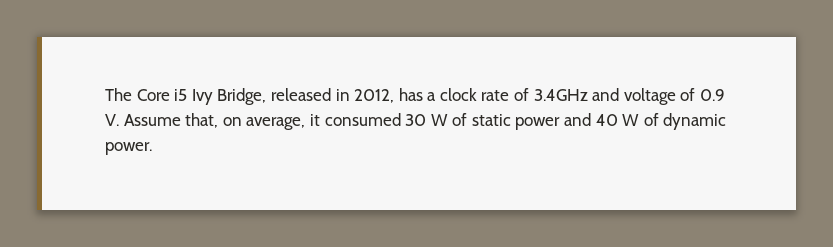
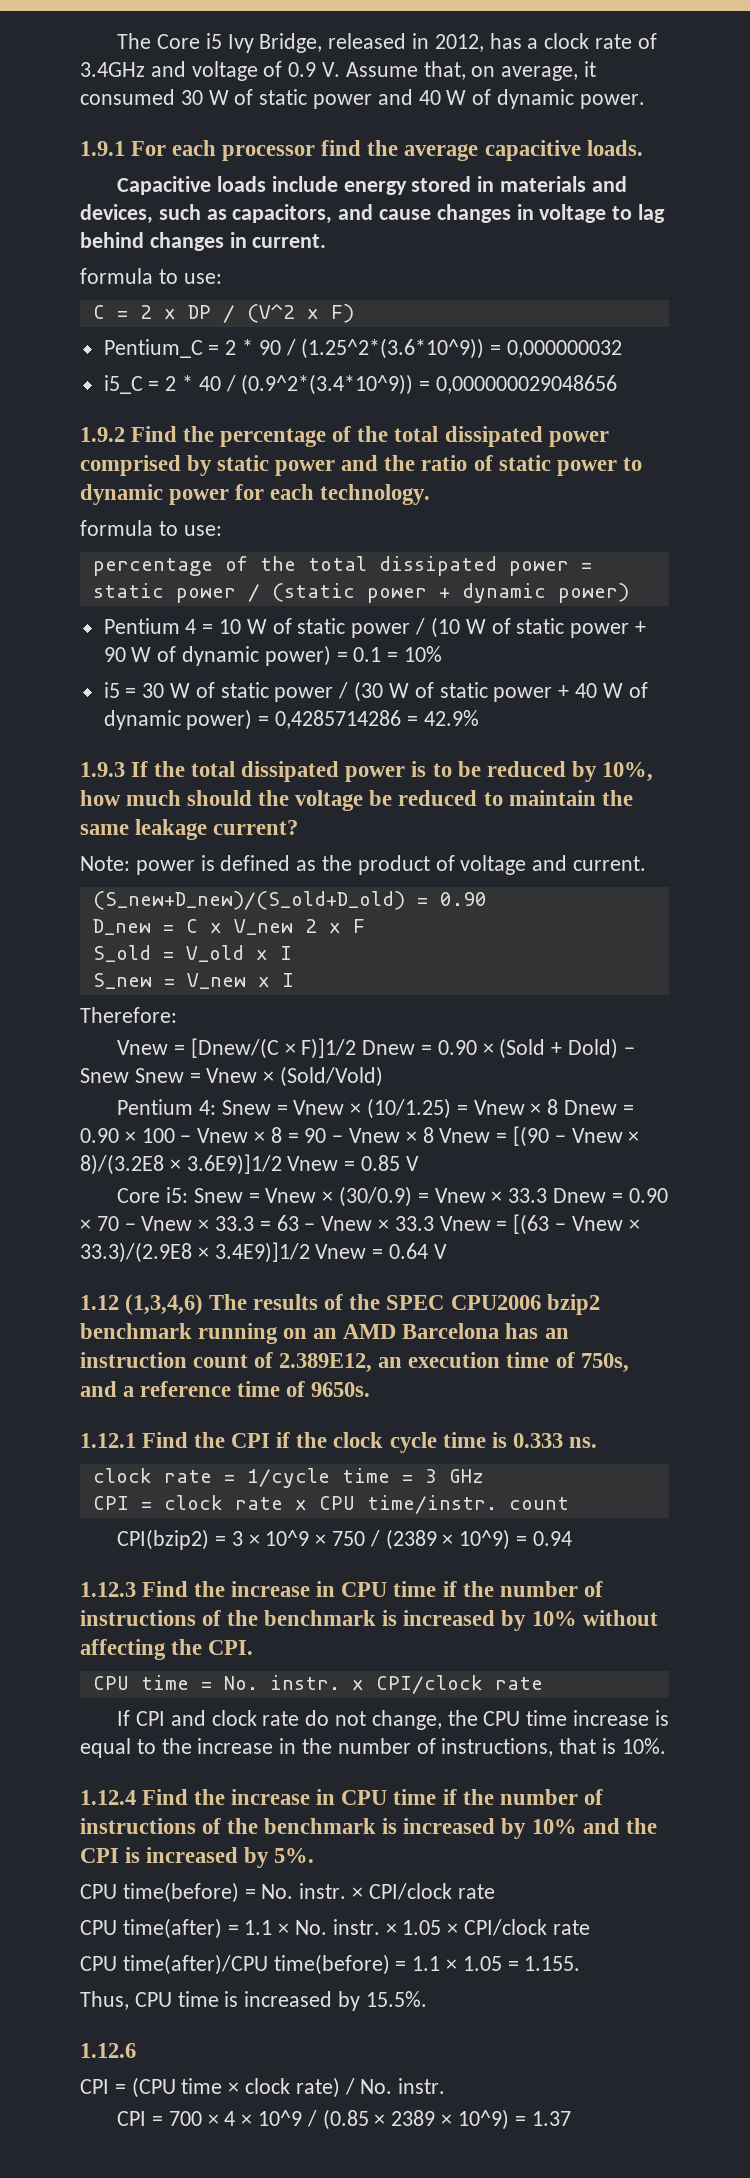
(152, 148) none -> [80,140,643,161] [117,176,627,195] [80,204,666,224] [80,232,327,251] [80,268,222,284] [92,304,354,323] [103,338,623,359] [103,374,618,395] [80,426,609,447] [80,455,642,476] [80,484,431,505] [80,520,222,536] [92,556,592,576] [92,583,629,603] [103,617,646,638] [103,645,443,666] [103,681,648,702] [103,709,479,730] [80,761,653,782] [80,790,633,811] [80,819,299,840] [80,855,647,875] [92,891,487,910] [92,919,365,935] [92,945,292,962] [92,973,294,989] [80,1007,177,1023] [117,1038,635,1059] [80,1066,384,1087] [117,1098,634,1119] [80,1126,640,1147] [80,1154,419,1175] [117,1186,668,1207] [80,1214,640,1235] [80,1242,447,1263] [80,1294,600,1315] [80,1323,569,1344] [80,1352,629,1373] [80,1381,371,1397] [80,1432,597,1453] [92,1468,484,1488] [92,1495,569,1514] [117,1529,572,1550] [80,1581,603,1597] [80,1610,658,1631] [80,1639,254,1660] [92,1675,543,1694] [117,1710,669,1730] [80,1738,666,1758] [80,1789,603,1805] [80,1818,657,1839] [80,1847,315,1868] [80,1882,495,1903] [80,1918,590,1939] [80,1954,581,1975] [80,1991,427,2011] [80,2043,136,2058] [80,2077,446,2098] [117,2109,571,2130] // 1.9.1 For each processor find the average capacitive loads. // Capacitive loads include energy stored in materials and devices, such as capacitors, and cause changes in voltage to lag behind changes in current. // formula to use: // C = 2 × DP / (V^2 × F) // Pentium_C = 2 * 90 / (1.25^2*(3.6*10^9)) = 0,000000032 // i5_C = 2 * 40 / (0.9^2*(3.4*10^9)) = 0,000000029048656 // 1.9.2 Find the percentage of the total dissipated power comprised by static power and the ratio of static power to dynamic power for each technology. // formula to use: // percentage of the total dissipated power = static power / (static power + dynamic power) // Pentium 4 = 10 W of static power / (10 W of static power + 90 W of dynamic power) = 0.1 = 10% // i5 = 30 W of static power / (30 W of static power + 40 W of dynamic power) = 0,4285714286 = 42.9% // 1.9.3 If the total dissipated power is to be reduced by 10%, how much should the voltage be reduced to maintain the same leakage current? // Note: power is defined as the product of voltage and current. // (S_new+D_new)/(S_old+D_old) = 0.90 // D_new = C × V_new 2 × F // S_old = V_old × I // S_new = V_new × I // Therefore: // Vnew = [Dnew/(C × F)]1/2 Dnew = 0.90 × (Sold + Dold) − Snew Snew = Vnew × (Sold/Vold) // Pentium 4: Snew = Vnew × (10/1.25) = Vnew × 8 Dnew = 0.90 × 100 − Vnew × 8 = 90 − Vnew × 8 Vnew = [(90 − Vnew × 8)/(3.2E8 × 3.6E9)]1/2 Vnew = 0.85 V // Core i5: Snew = Vnew × (30/0.9) = Vnew × 33.3 Dnew = 0.90 × 70 − Vnew × 33.3 = 63 − Vnew × 33.3 Vnew = [(63 − Vnew × 33.3)/(2.9E8 × 3.4E9)]1/2 Vnew = 0.64 V // 1.12 (1,3,4,6) The results of the SPEC CPU2006 bzip2 benchmark running on an AMD Barcelona has an instruction count of 2.389E12, an execution time of 750s, and a reference time of 9650s. // 1.12.1 Find the CPI if the clock cycle time is 0.333 ns. // clock rate = 1/cycle time = 3 GHz // CPI = clock rate × CPU time/instr. count // CPI(bzip2) = 3 × 10^9 × 750 / (2389 × 10^9) = 0.94 // 1.12.3 Find the increase in CPU time if the number of instructions of the benchmark is increased by 10% without affecting the CPI. // CPU time = No. instr. × CPI/clock rate // If CPI and clock rate do not change, the CPU time increase is equal to the increase in the number of instructions, that is 10%. // 1.12.4 Find the increase in CPU time if the number of instructions of the benchmark is increased by 10% and the CPI is increased by 5%. // CPU time(before) = No. instr. × CPI/clock rate // CPU time(after) = 1.1 × No. instr. × 1.05 × CPI/clock rate // CPU time(after)/CPU time(before) = 1.1 × 1.05 = 1.155. // Thus, CPU time is increased by 15.5%. // 1.12.6 // CPI = (CPU time × clock rate) / No. instr. // CPI = 700 × 4 × 10^9 / (0.85 × 2389 × 10^9) = 1.37

